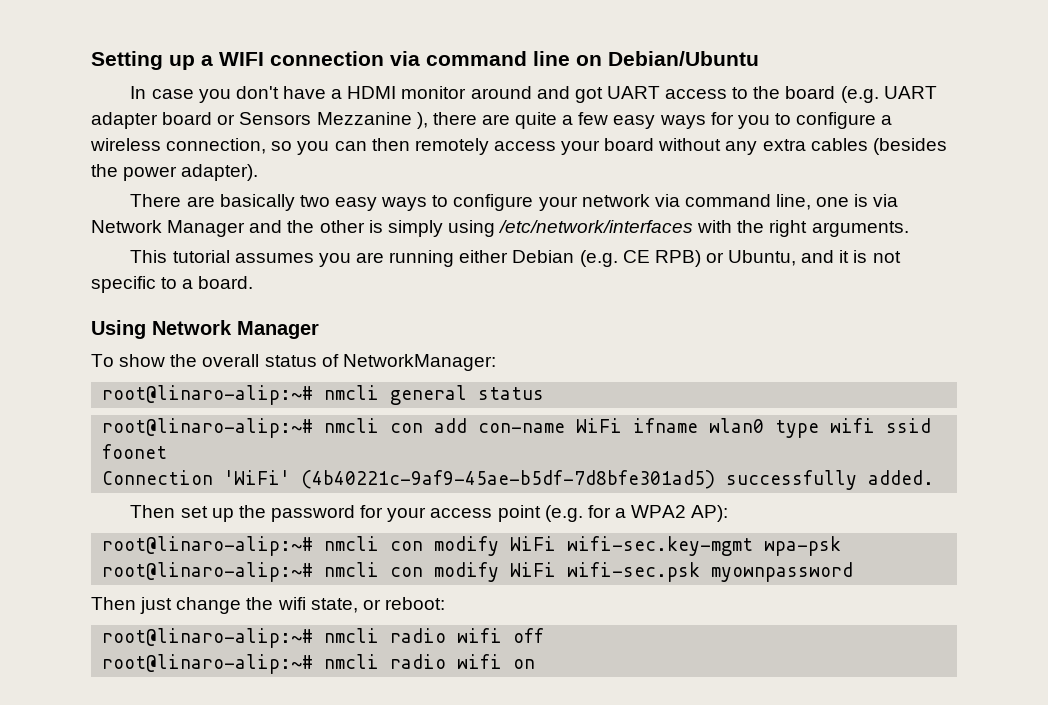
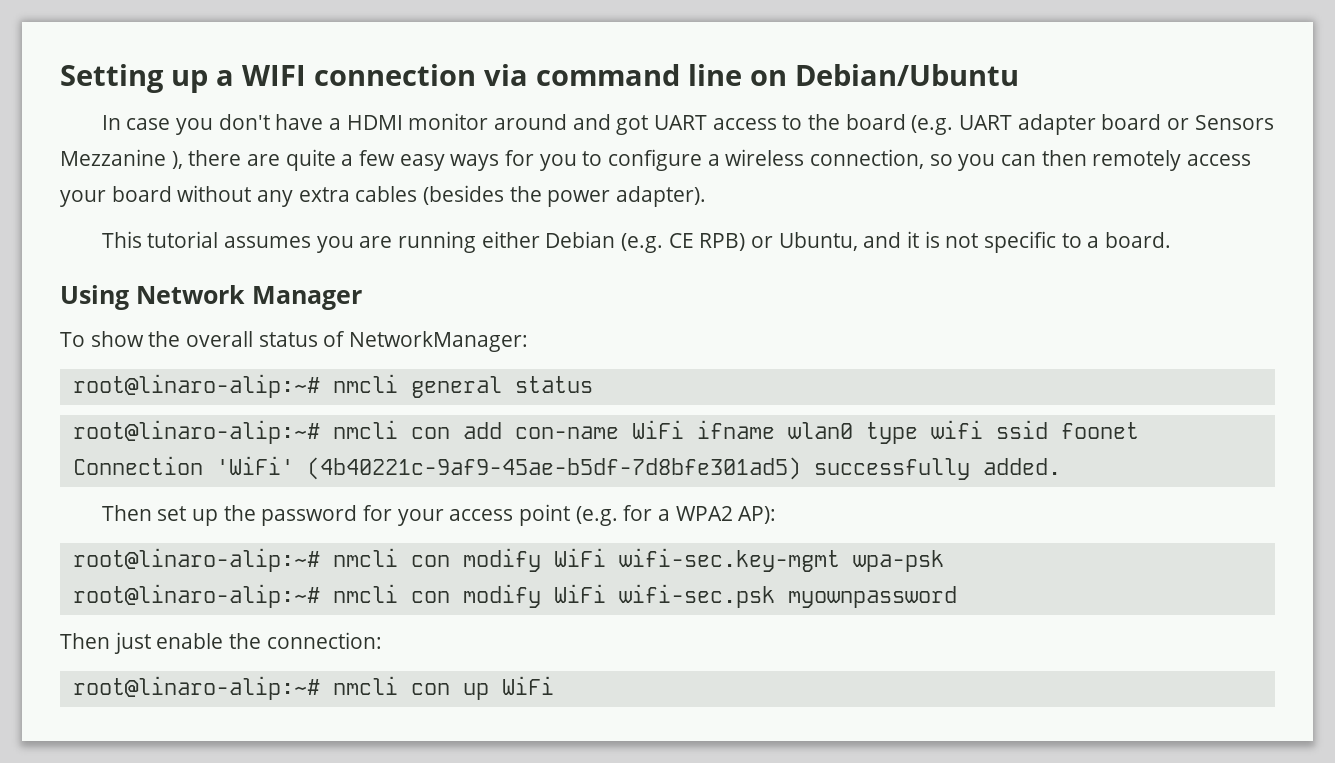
[130,194,899,211] [91,220,909,237] // There are basically two easy ways to configure your network via command line, one is via Network Manager and the other is simply using /etc/network/interfaces with the right arguments. -> (707, 196) none
[176,597,445,614] [102,628,545,648] [102,654,536,674] change the wifi state, or reboot: // root@linaro-alip:~# nmcli radio wifi off // root@linaro-alip:~# nmcli radio wifi on -> [156,632,382,649] [72,676,554,700] enable the connection: // root@linaro-alip:~# nmcli con up WiFi

